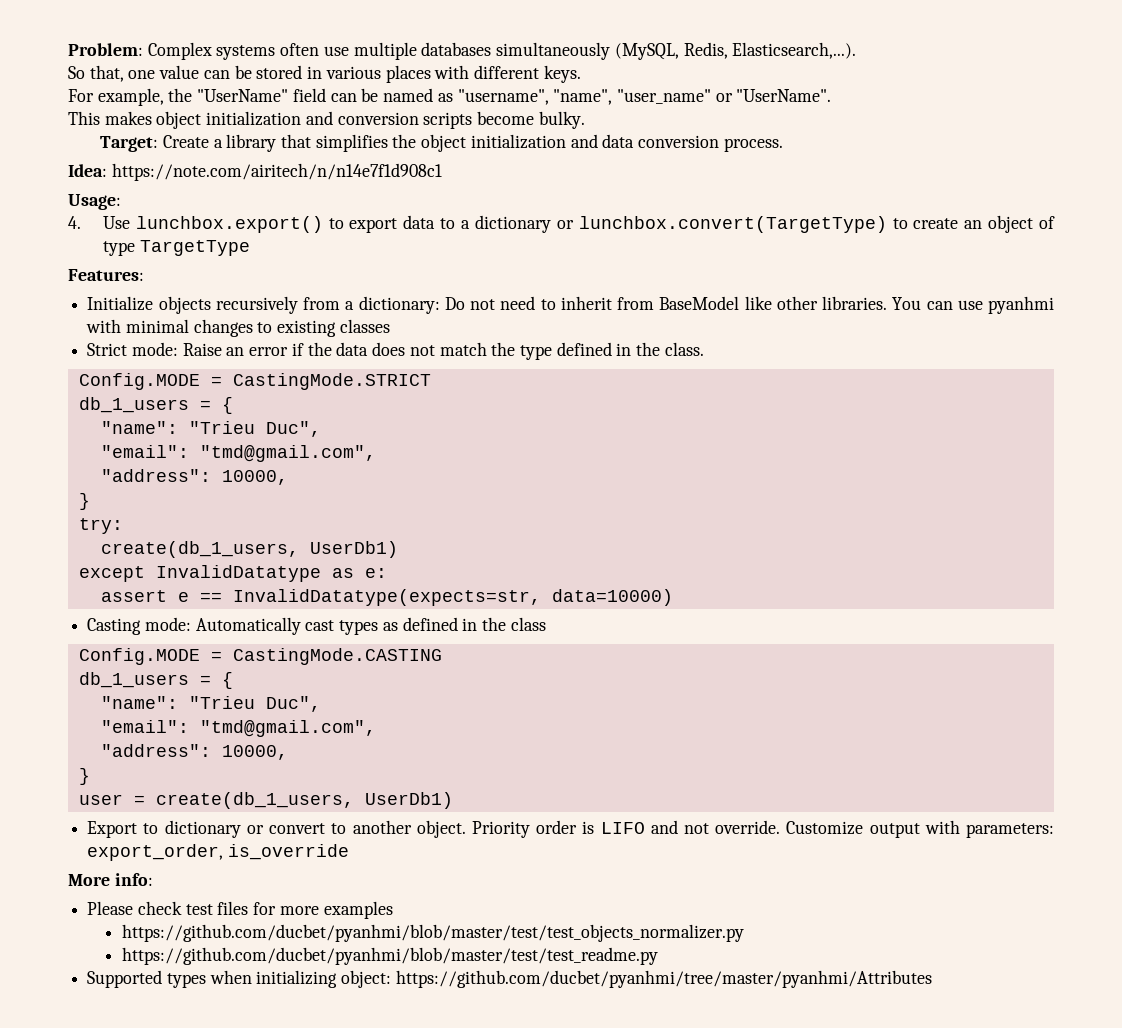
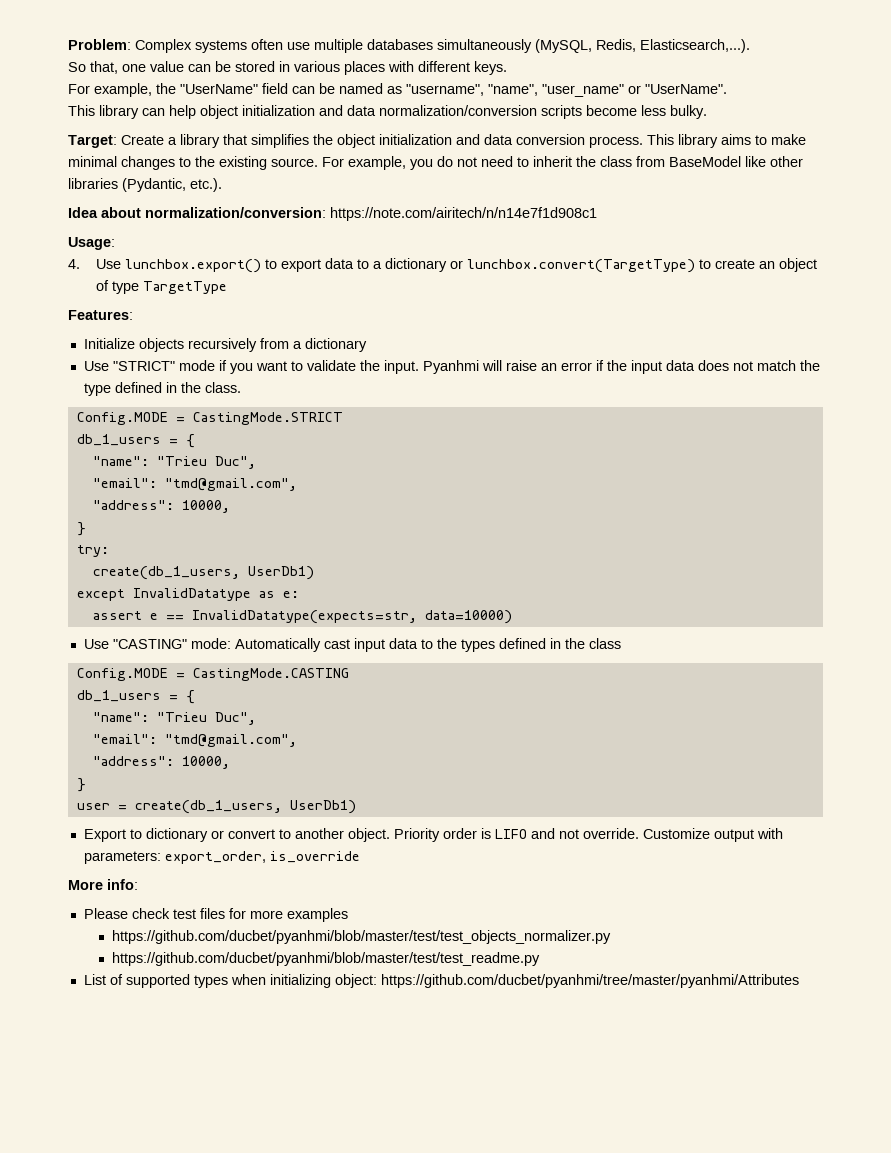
[104,111,419,129] makes object initialization and conversion -> [99,105,537,119] library can help object initialization and data normalization/conversion
(535, 118) none -> [641,105,666,116] less
[68,164,107,177] // Idea: -> [647,134,806,148] [68,156,803,170] [68,178,222,192] [68,207,326,218] This library aims to make minimal changes to the existing source. For example, you do not need to inherit the class from BaseModel like other libraries (Pydantic, etc.). // Idea about normalization/conversion:
[358,296,1054,314] [86,319,390,337] [87,342,222,356] dictionary: Do not need to inherit from BaseModel like other libraries. You can use pyanhmi with minimal changes to existing classes // Strict mode: Raise -> [304,338,367,352] [83,360,537,374] dictionary // Use "STRICT" mode if you want to validate the input. Pyanhmi will raise
(332, 349) none -> [630,360,662,374] input
[87,618,142,635] Casting -> [83,639,187,649] Use "CASTING"
[339,620,398,635] types as -> [353,638,495,652] input data to the types
[87,970,163,988] Supported -> [83,974,190,988] List of supported

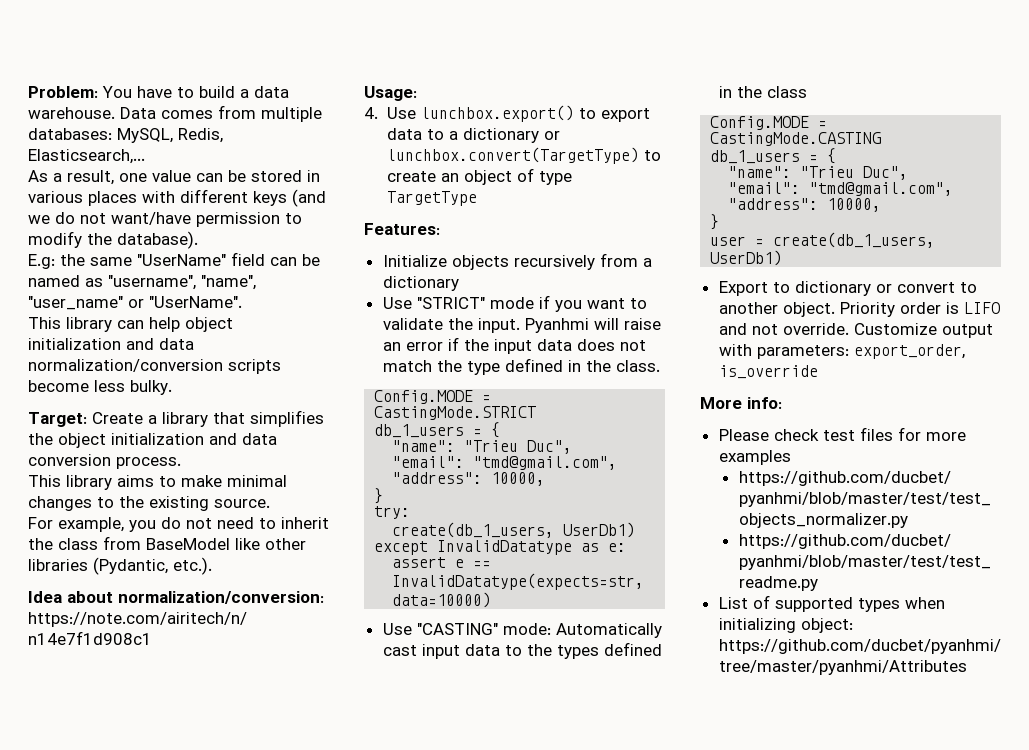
[135,39,750,53] [68,61,118,74] Complex systems often use multiple databases simultaneously (MySQL, Redis, Elasticsearch,...). // So that, -> [102,86,289,98] [28,105,322,122] [28,128,223,143] [28,149,145,164] [28,170,114,185] You have to build a data warehouse. Data comes from multiple databases: MySQL, Redis, Elasticsearch,... // As a result,
[474,61,507,75] [68,83,176,97] keys. // For example, the -> [253,189,326,207] [28,212,302,227] [28,231,198,249] [28,254,132,269] keys (and we do not want/have permission to modify the database). // E.g: the same
(643, 142) none -> (181, 463) //
(318, 162) none -> (270, 503) //

